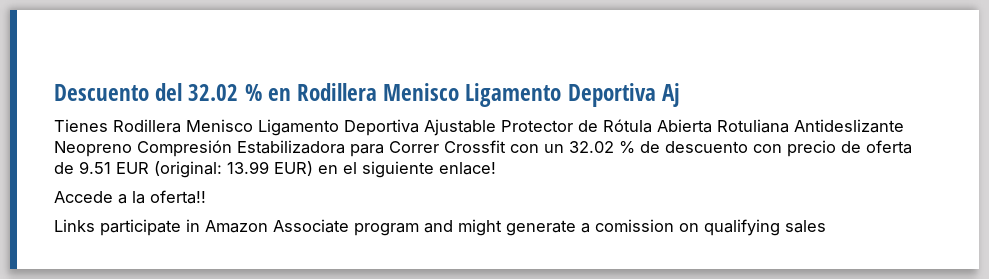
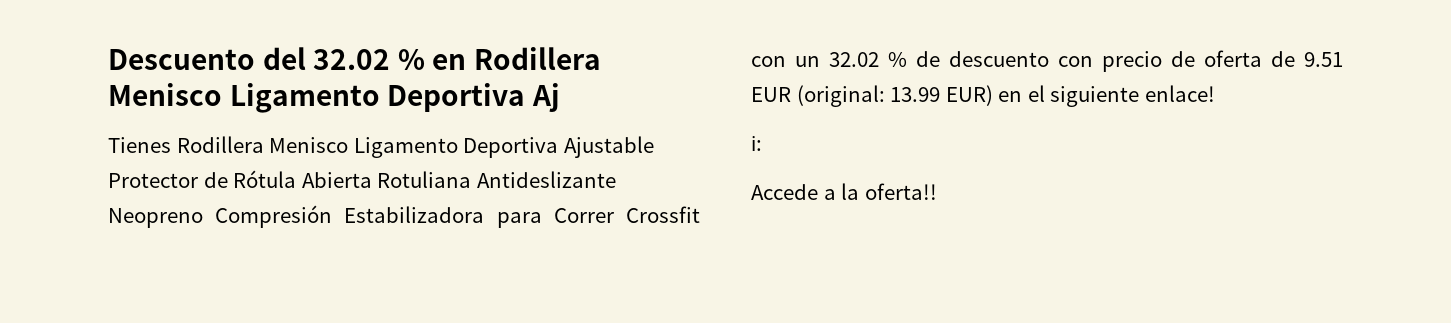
(496, 168) none -> [751,136,762,151] // ℹ:
[54,219,826,236] // Links participate in Amazon Associate program and might generate a comission on qualifying sales -> (937, 191) none

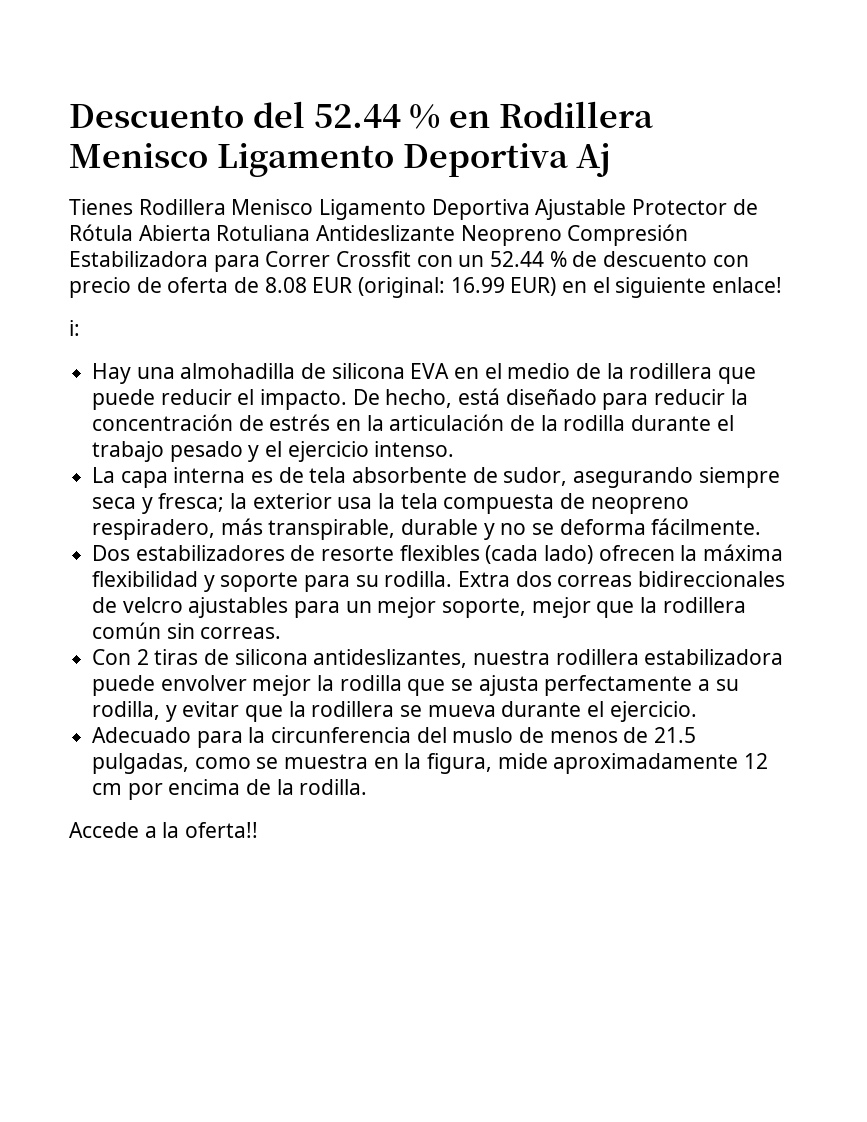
[313,49,391,70] 32.02 -> [313,104,401,128] 52.44
[829,52,879,67] 32.02 -> [490,251,545,267] 52.44
[1304,52,1343,67] 9.51 -> [264,277,307,293] 8.08
[890,87,941,102] 13.99 -> [450,277,505,293] 16.99
(762, 143) none -> [92,363,757,384] [92,388,748,410] [92,414,734,431] [92,441,455,462] [92,467,780,488] [92,493,689,514] [92,518,762,540] [92,544,784,564] [92,571,786,592] [92,597,746,618] [92,622,282,639] [92,649,784,668] [92,675,739,696] [92,701,697,722] [92,727,697,748] [92,753,769,774] [92,779,368,800] // Hay una almohadilla de silicona EVA en el medio de la rodillera que puede reducir el impacto. De hecho, está diseñado para reducir la concentración de estrés en la articulación de la rodilla durante el trabajo pesado y el ejercicio intenso. // La capa interna es de tela absorbente de sudor, asegurando siempre seca y fresca; la exterior usa la tela compuesta de neopreno respiradero, más transpirable, durable y no se deforma fácilmente. // Dos estabilizadores de resorte flexibles (cada lado) ofrecen la máxima flexibilidad y soporte para su rodilla. Extra dos correas bidireccionales de velcro ajustables para un mejor soporte, mejor que la rodillera común sin correas. // Con 2 tiras de silicona antideslizantes, nuestra rodillera estabilizadora puede envolver mejor la rodilla que se ajusta perfectamente a su rodilla, y evitar que la rodillera se mueva durante el ejercicio. // Adecuado para la circunferencia del muslo de menos de 21.5 pulgadas, como se muestra en la figura, mide aproximadamente 12 cm por encima de la rodilla.

